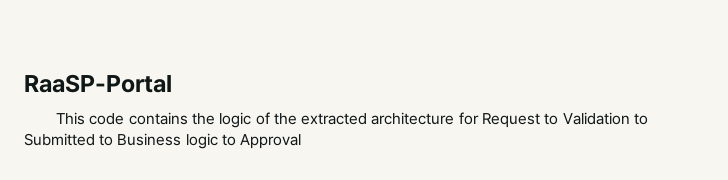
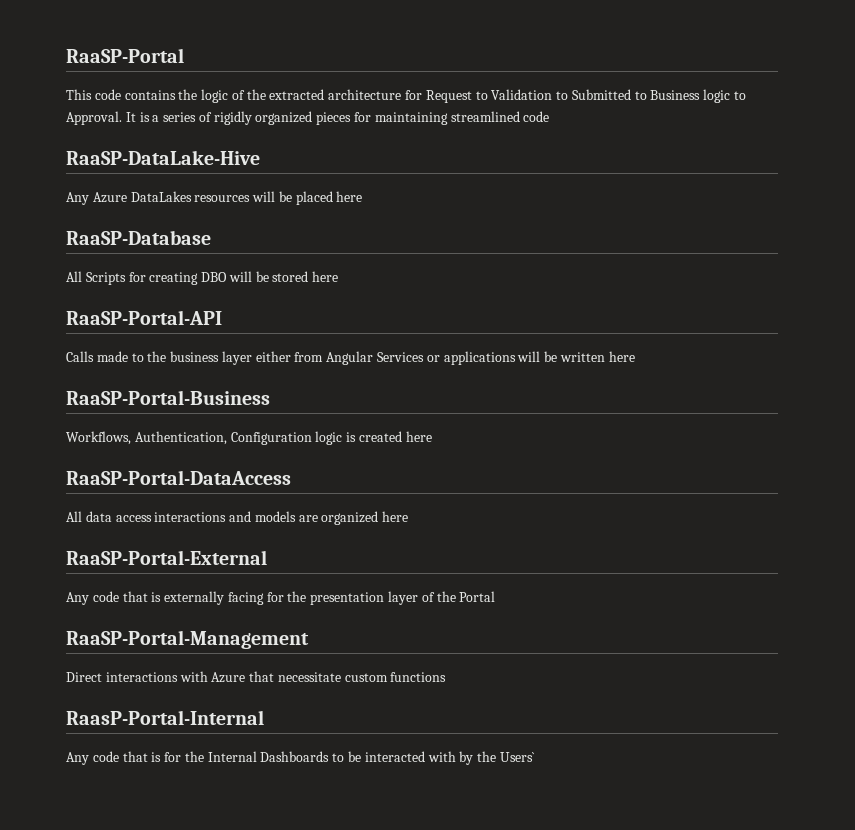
[239,134,301,149] Approval -> [66,111,550,125] [66,150,260,165] [66,191,363,205] [66,230,211,245] [66,271,339,285] [66,310,222,325] [66,351,635,365] [66,390,270,405] [66,431,432,445] [66,470,291,485] [66,511,409,525] [66,550,267,565] [66,591,496,605] [66,630,309,649] [66,671,447,683] [66,710,264,725] [66,751,535,765] Approval. It is a series of rigidly organized pieces for maintaining streamlined code // RaaSP-DataLake-Hive // Any Azure DataLakes resources will be placed here // RaaSP-Database // All Scripts for creating DBO will be stored here // RaaSP-Portal-API // Calls made to the business layer either from Angular Services or applications will be written here // RaaSP-Portal-Business // Workflows, Authentication, Configuration logic is created here // RaaSP-Portal-DataAccess // All data access interactions and models are organized here // RaaSP-Portal-External // Any code that is externally facing for the presentation layer of the Portal // RaaSP-Portal-Management // Direct interactions with Azure that necessitate custom functions // RaasP-Portal-Internal // Any code that is for the Internal Dashboards to be interacted with by the Users`

